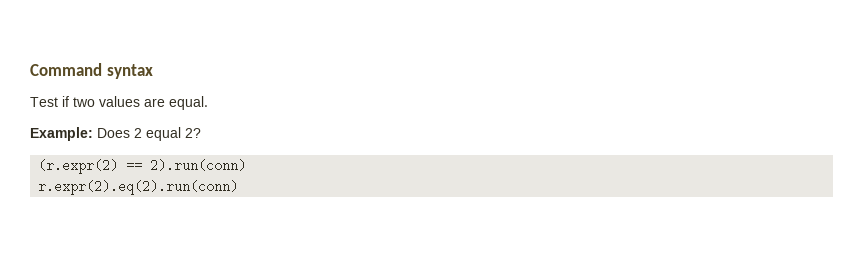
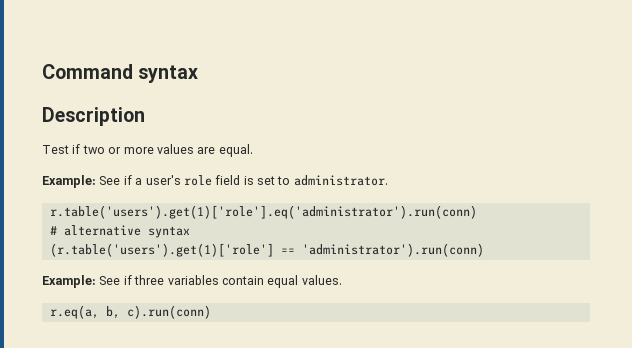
(153, 71) none -> [42,107,145,126] // Description
(95, 102) none -> [108,147,154,154] or more
[97,127,201,141] [38,159,247,174] [38,180,239,195] Does 2 equal 2? // (r.expr(2) == 2).run(conn) // r.expr(2).eq(2).run(conn) -> [99,175,388,186] [49,205,477,219] [49,225,190,238] [49,243,484,257] [42,275,342,288] [49,305,211,319] See if a user's role field is set to administrator. // r.table('users').get(1)['role'].eq('administrator').run(conn) // # alternative syntax // (r.table('users').get(1)['role'] == 'administrator').run(conn) // Example: See if three variables contain equal values. // r.eq(a, b, c).run(conn)

